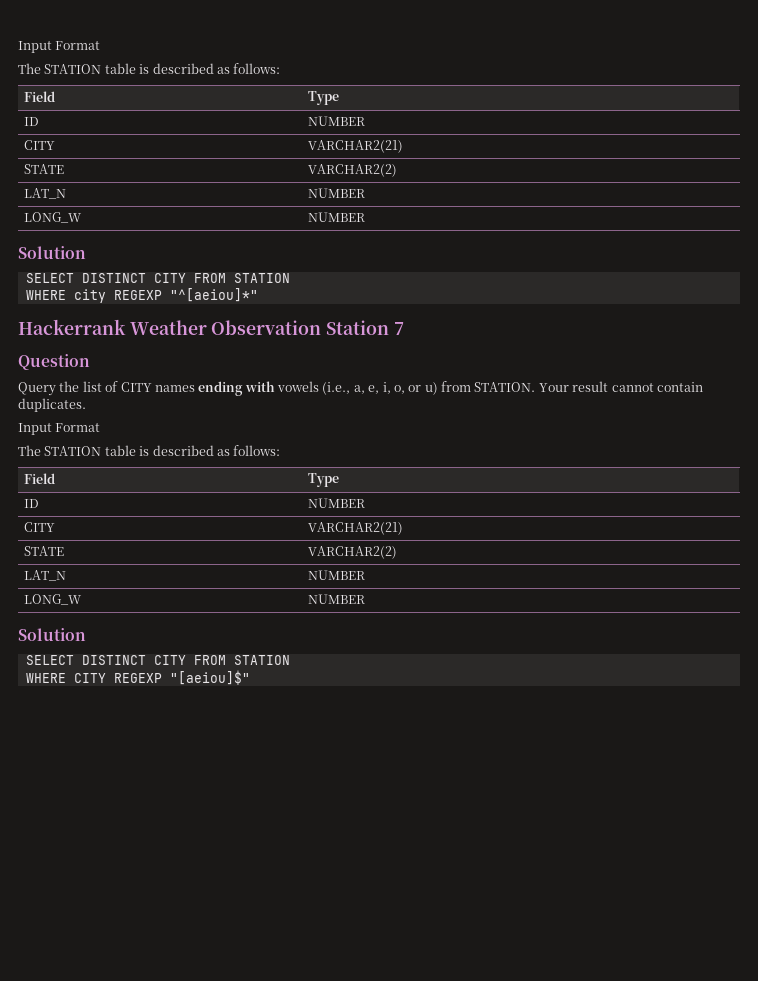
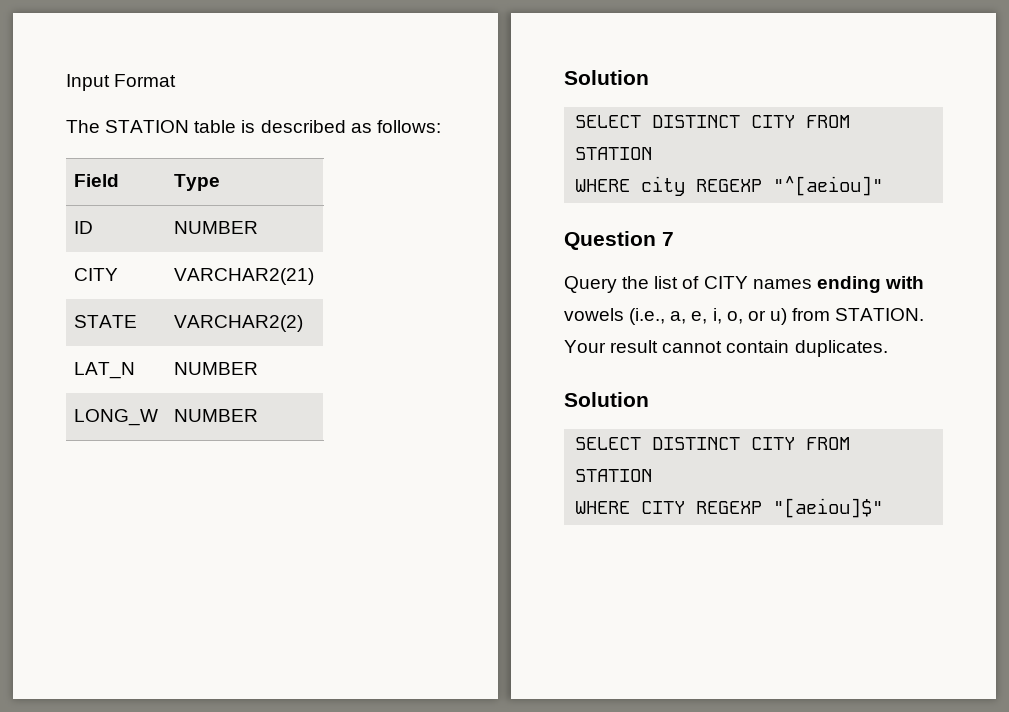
[169,288,258,302] [18,319,404,335] "^[aeiou]*" // Hackerrank Weather Observation Station 7 -> [773,176,884,196] "^[aeiou]"
(90, 362) none -> [662,232,674,246] 7
[18,423,101,435] [18,445,281,456] [24,473,56,484] [308,473,340,487] [24,499,40,508] [308,498,366,508] [24,522,56,532] [308,522,404,535] [24,546,65,556] [308,546,398,559] [24,570,67,581] [308,570,366,580] [24,594,83,605] [308,594,366,604] // Input Format // The STATION table is described as follows: // Field | Type // ID | NUMBER // CITY | VARCHAR2(21) // STATE | VARCHAR2(2) // LAT_N | NUMBER // LONG_W | NUMBER -> (888, 348) none

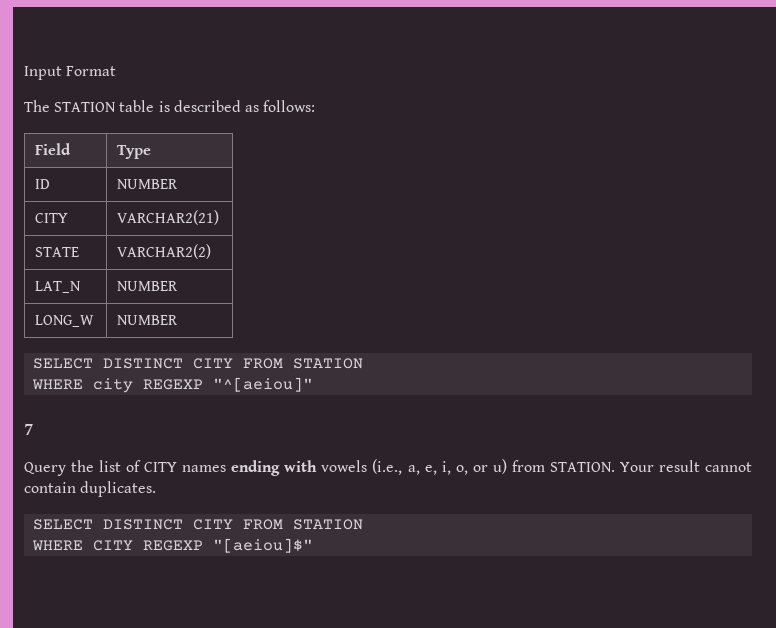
[564,70,649,85] // Solution -> (179, 320) none
[564,231,656,250] Question -> (314, 384) none
[564,392,649,407] // Solution -> (157, 489) none

